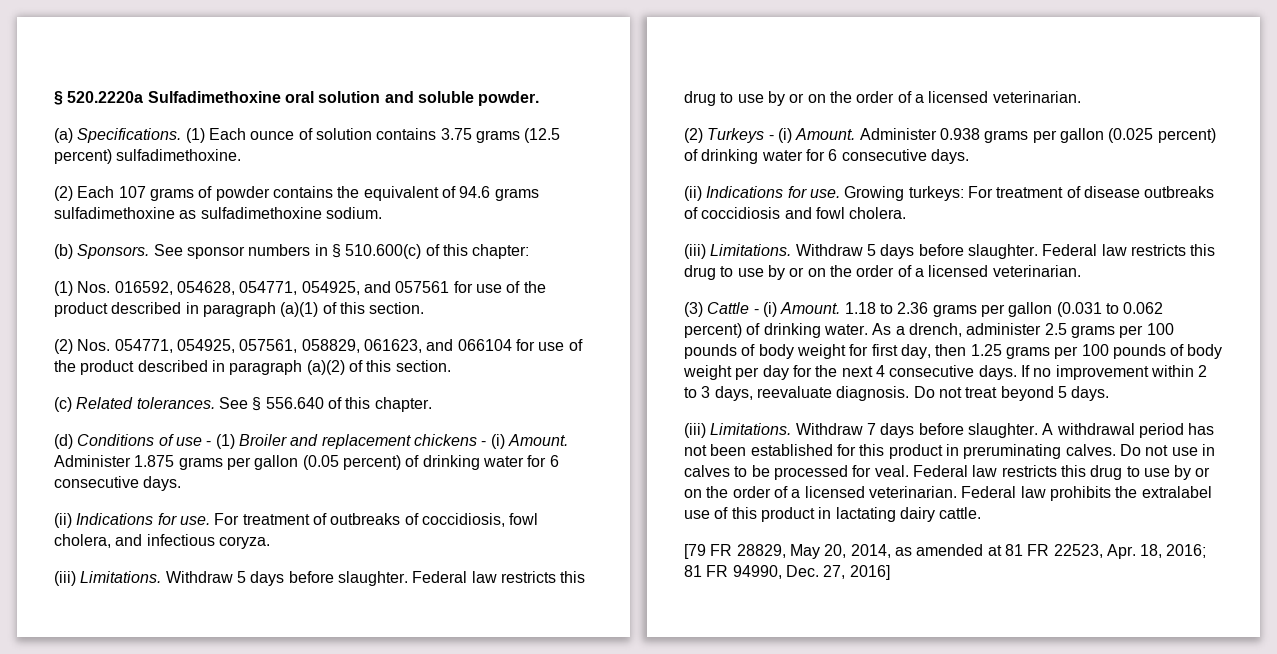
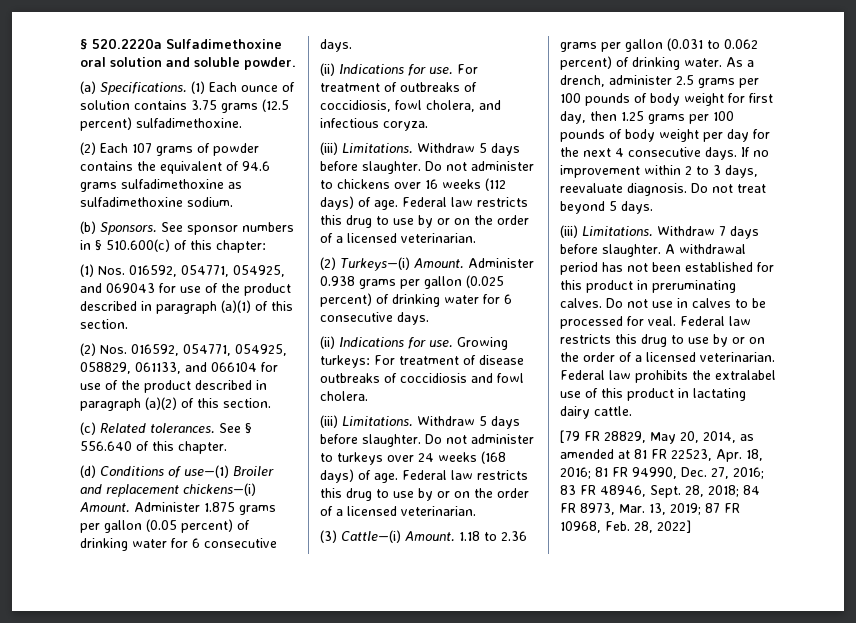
[176,281,235,295] 054628, -> (177, 271) none
[395,281,450,293] 057561 -> [106,283,155,293] 069043
[114,339,422,353] 054771, 054925, 057561, 058829, 061623, -> [131,344,287,356] [80,362,181,374] 016592, 054771, 054925, 058829, 061133,
[175,434,505,449] use - (1) Broiler and replacement chickens - (i) -> [184,465,274,478] [80,483,256,497] use—(1) Broiler and replacement chickens—(i)
(408, 578) none -> [425,161,534,171] [320,178,506,191] [320,196,398,210] Do not administer to chickens over 16 weeks (112 days) of age.
[707,128,792,143] Turkeys - (i) -> [340,257,410,271] Turkeys—(i)
(1038, 251) none -> [425,434,534,444] [320,451,506,465] [320,469,398,483] Do not administer to turkeys over 24 weeks (168 days) of age.
[707,302,777,317] Cattle - (i) -> [341,530,401,543] Cattle—(i)
[849,565,890,580] 2016] -> [733,467,764,479] [560,485,760,498] [560,503,740,515] [560,520,691,533] 2016; 83 FR 48946, Sept. 28, 2018; 84 FR 8973, Mar. 13, 2019; 87 FR 10968, Feb. 28, 2022]

